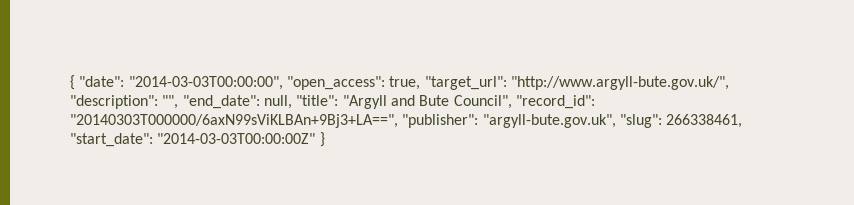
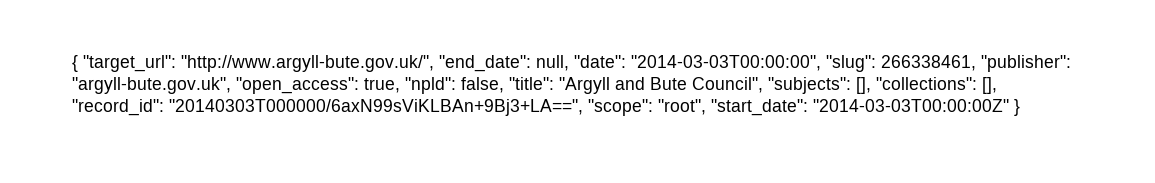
[79,76,729,90] [70,95,292,109] "date": "2014-03-03T00:00:00", "open_access": true, "target_url": "http://www.argyll-bute.gov.uk/", "description": "", "end_date": null, -> [83,55,1071,72] [72,77,504,94] "target_url": "http://www.argyll-bute.gov.uk/", "end_date": null, "date": "2014-03-03T00:00:00", "slug": 266338461, "publisher": "argyll-bute.gov.uk", "open_access": true, "npld": false,
[515,95,595,109] [70,114,743,128] "record_id": "20140303T000000/6axN99sViKLBAn+9Bj3+LA==", "publisher": "argyll-bute.gov.uk", "slug": 266338461, -> [768,77,997,94] [72,99,706,116] "subjects": [], "collections": [], "record_id": "20140303T000000/6axN99sViKLBAn+9Bj3+LA==", "scope": "root",

